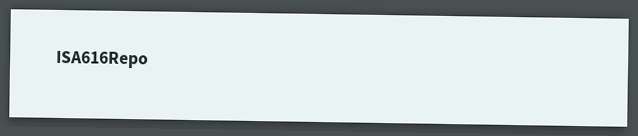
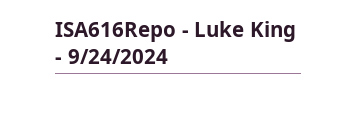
(149, 59) none -> [181,21,296,42] [55,49,168,64] - Luke King - 9/24/2024

